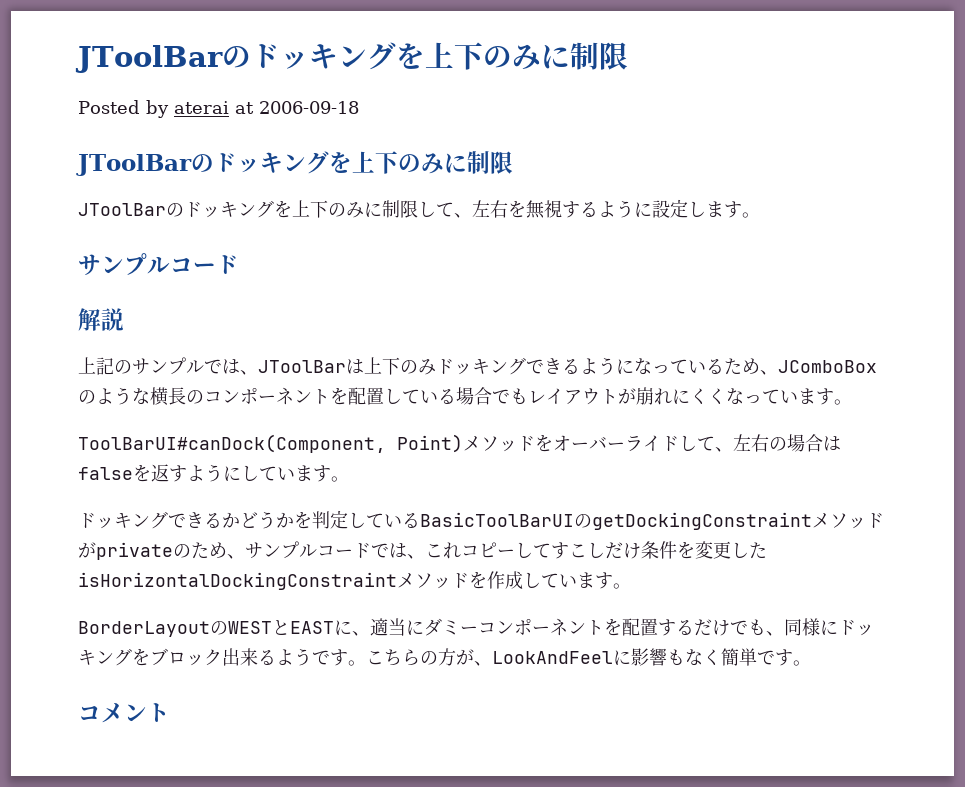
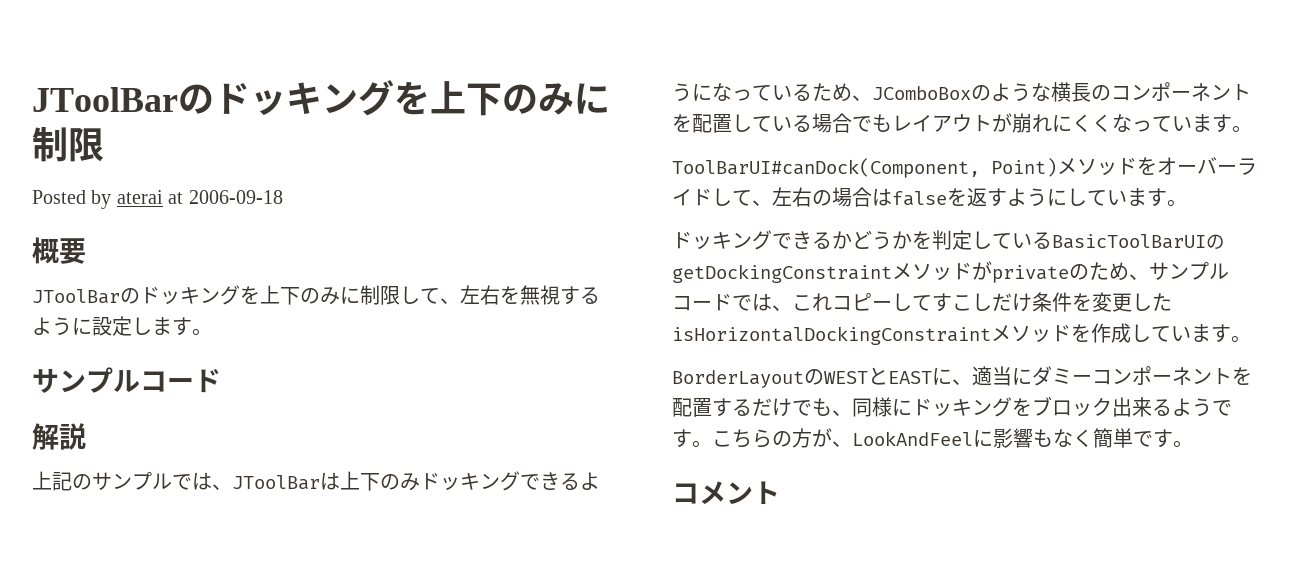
[76,151,513,176] JToolBarのドッキングを上下のみに制限 -> [32,237,86,264] 概要

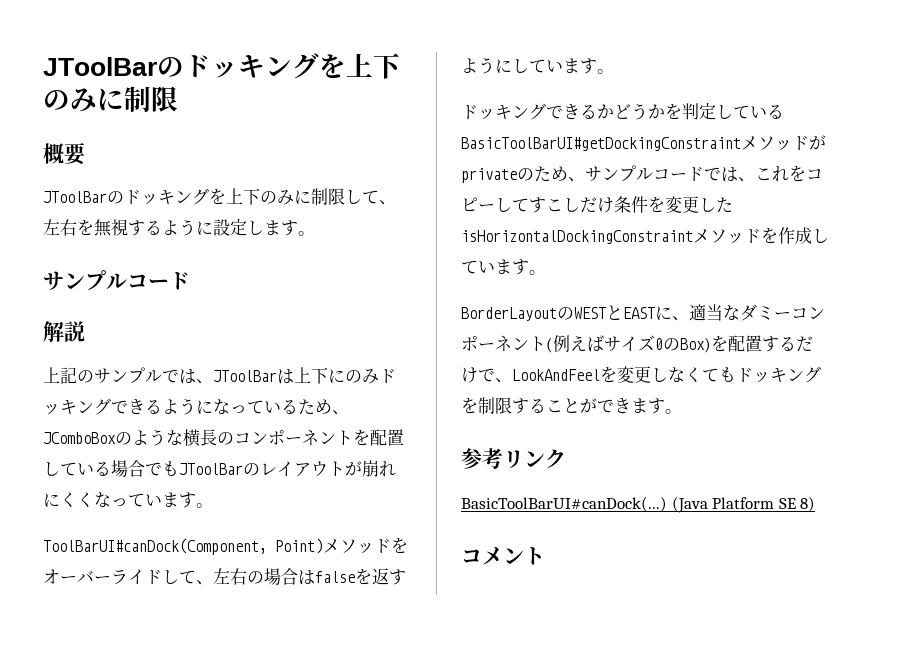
[32,80,610,116] [32,126,104,162] [32,190,283,209] JToolBarのドッキングを上下のみに制限 // Posted by aterai at 2006-09-18 -> [43,53,400,79] [43,86,178,112] JToolBarのドッキングを上下のみに制限
(380, 482) none -> [328,369,345,383] に
(892, 123) none -> [179,463,260,476] JToolBarの
[1052,234,1225,249] [672,264,892,283] BasicToolBarUIのgetDockingConstraint -> [461,137,741,151] BasicToolBarUI#getDockingConstraint
(832, 302) none -> [789,165,806,182] を
[1012,368,1032,385] に -> [723,305,740,320] な
[1232,367,1252,385] [672,396,1232,417] [672,428,1193,448] を配置するだけでも、同様にドッキングをブロック出来るようです。こちらの方が、LookAndFeelに影響もなく簡単です。 -> [546,335,813,353] [461,366,821,383] [461,397,682,414] [461,448,566,469] [461,496,816,513] (例えばサイズ0のBox)を配置するだけで、LookAndFeelを変更しなくてもドッキングを制限することができます。 // 参考リンク // BasicToolBarUI#canDock(...) (Java Platform SE 8)

